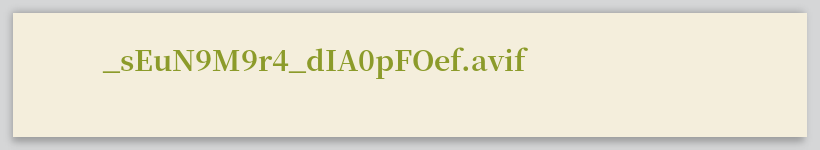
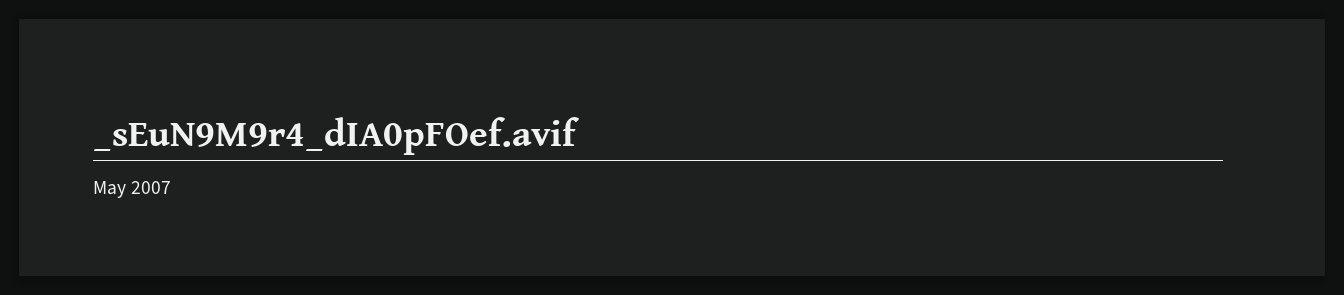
(528, 63) none -> [93,181,172,198] // May 2007

